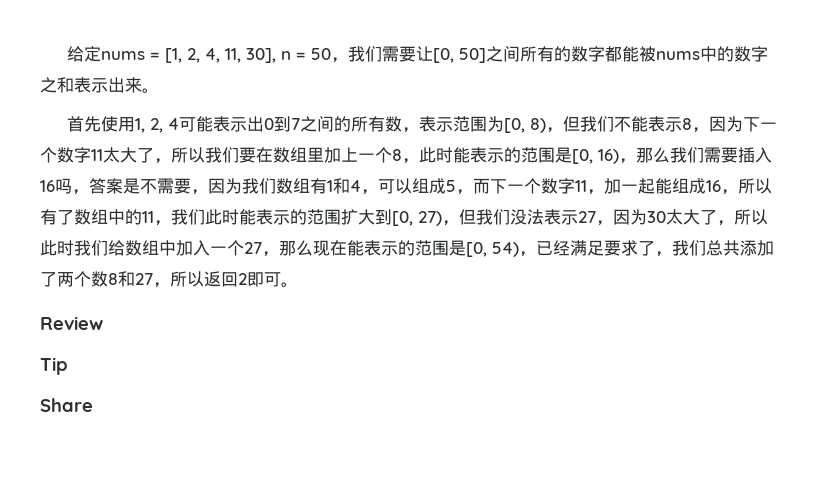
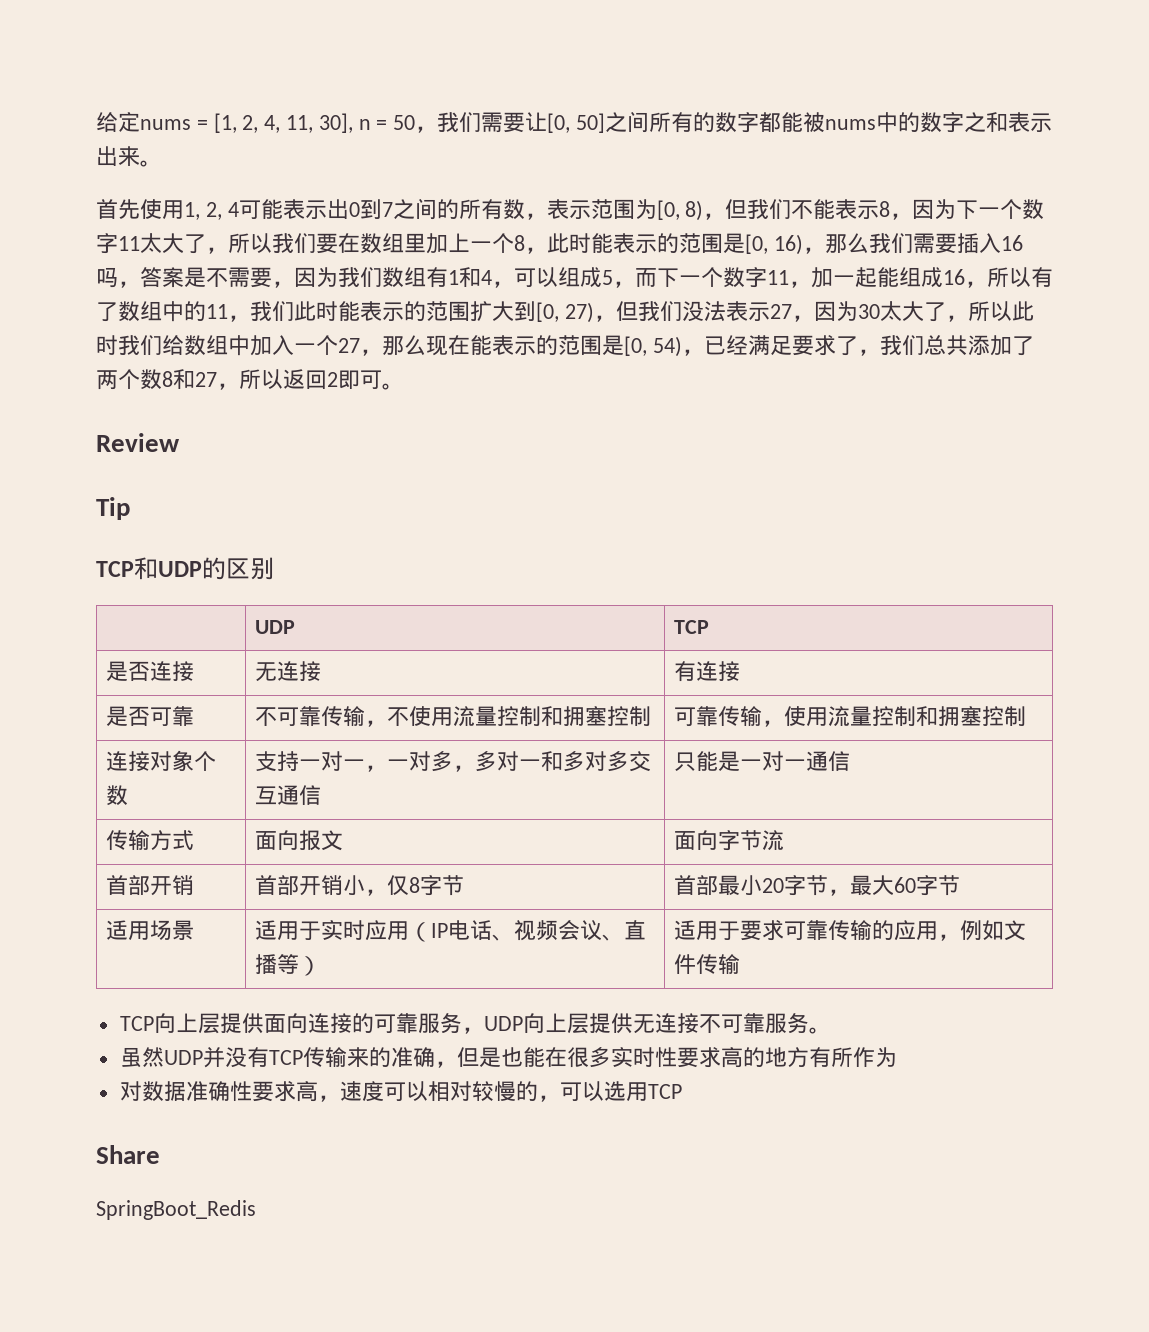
(68, 366) none -> [96,557,274,580] [255,620,296,634] [674,620,710,634] [106,661,195,681] [255,661,322,682] [674,661,741,682] [106,706,195,726] [255,706,652,727] [674,706,1027,727] [106,750,217,771] [106,785,129,806] [255,751,652,772] [255,785,322,805] [674,751,851,771] [106,830,195,850] [255,830,344,851] [674,830,785,851] [106,875,195,896] [255,875,465,896] [674,875,961,896] [106,920,195,940] [255,920,647,942] [255,954,322,976] [674,920,1027,941] [674,954,741,974] [119,1013,831,1034] [119,1047,897,1068] [119,1081,682,1102] // TCP和UDP的区别 // | UDP | TCP // 是否连接 | 无连接 | 有连接 // 是否可靠 | 不可靠传输，不使用流量控制和拥塞控制 | 可靠传输，使用流量控制和拥塞控制 // 连接对象个数 | 支持一对一，一对多，多对一和多对多交互通信 | 只能是一对一通信 // 传输方式 | 面向报文 | 面向字节流 // 首部开销 | 首部开销小，仅8字节 | 首部最小20字节，最大60字节 // 适用场景 | 适用于实时应用（IP电话、视频会议、直播等） | 适用于要求可靠传输的应用，例如文件传输 // TCP向上层提供面向连接的可靠服务，UDP向上层提供无连接不可靠服务。 // 虽然UDP并没有TCP传输来的准确，但是也能在很多实时性要求高的地方有所作为 // 对数据准确性要求高，速度可以相对较慢的，可以选用TCP
(93, 405) none -> [96,1200,256,1220] // SpringBoot_Redis

